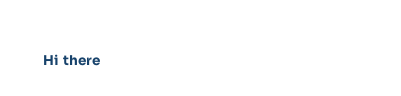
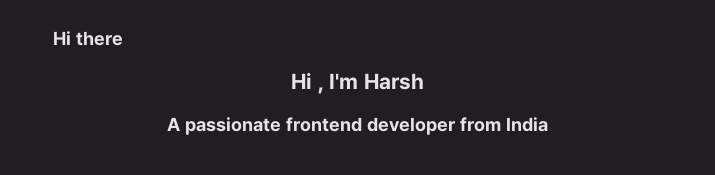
(100, 60) none -> [290,72,425,94] [167,117,548,135] // Hi , I'm Harsh // A passionate frontend developer from India

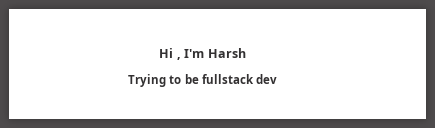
[53,31,123,46] [290,72,312,89] Hi there // Hi -> [159,48,174,58] Hi
[167,117,548,135] A passionate frontend developer from India -> [128,74,277,87] Trying to be fullstack dev

